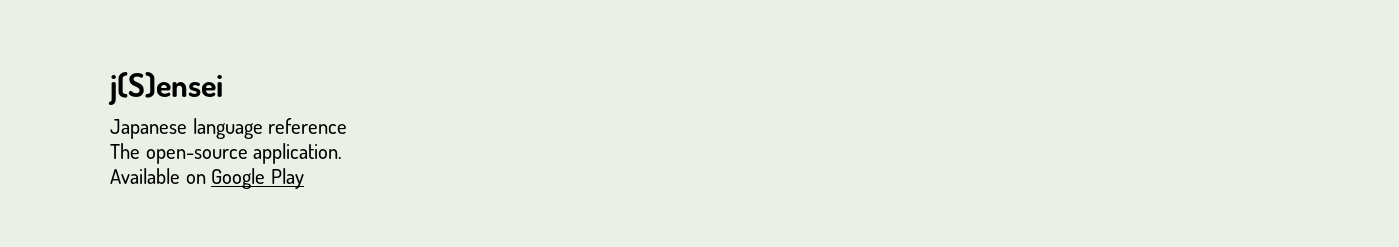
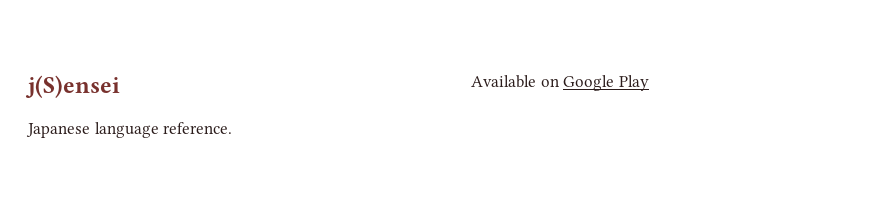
[268,118,348,134] [110,143,343,164] reference // The open-source application. -> [163,122,233,134] reference.

